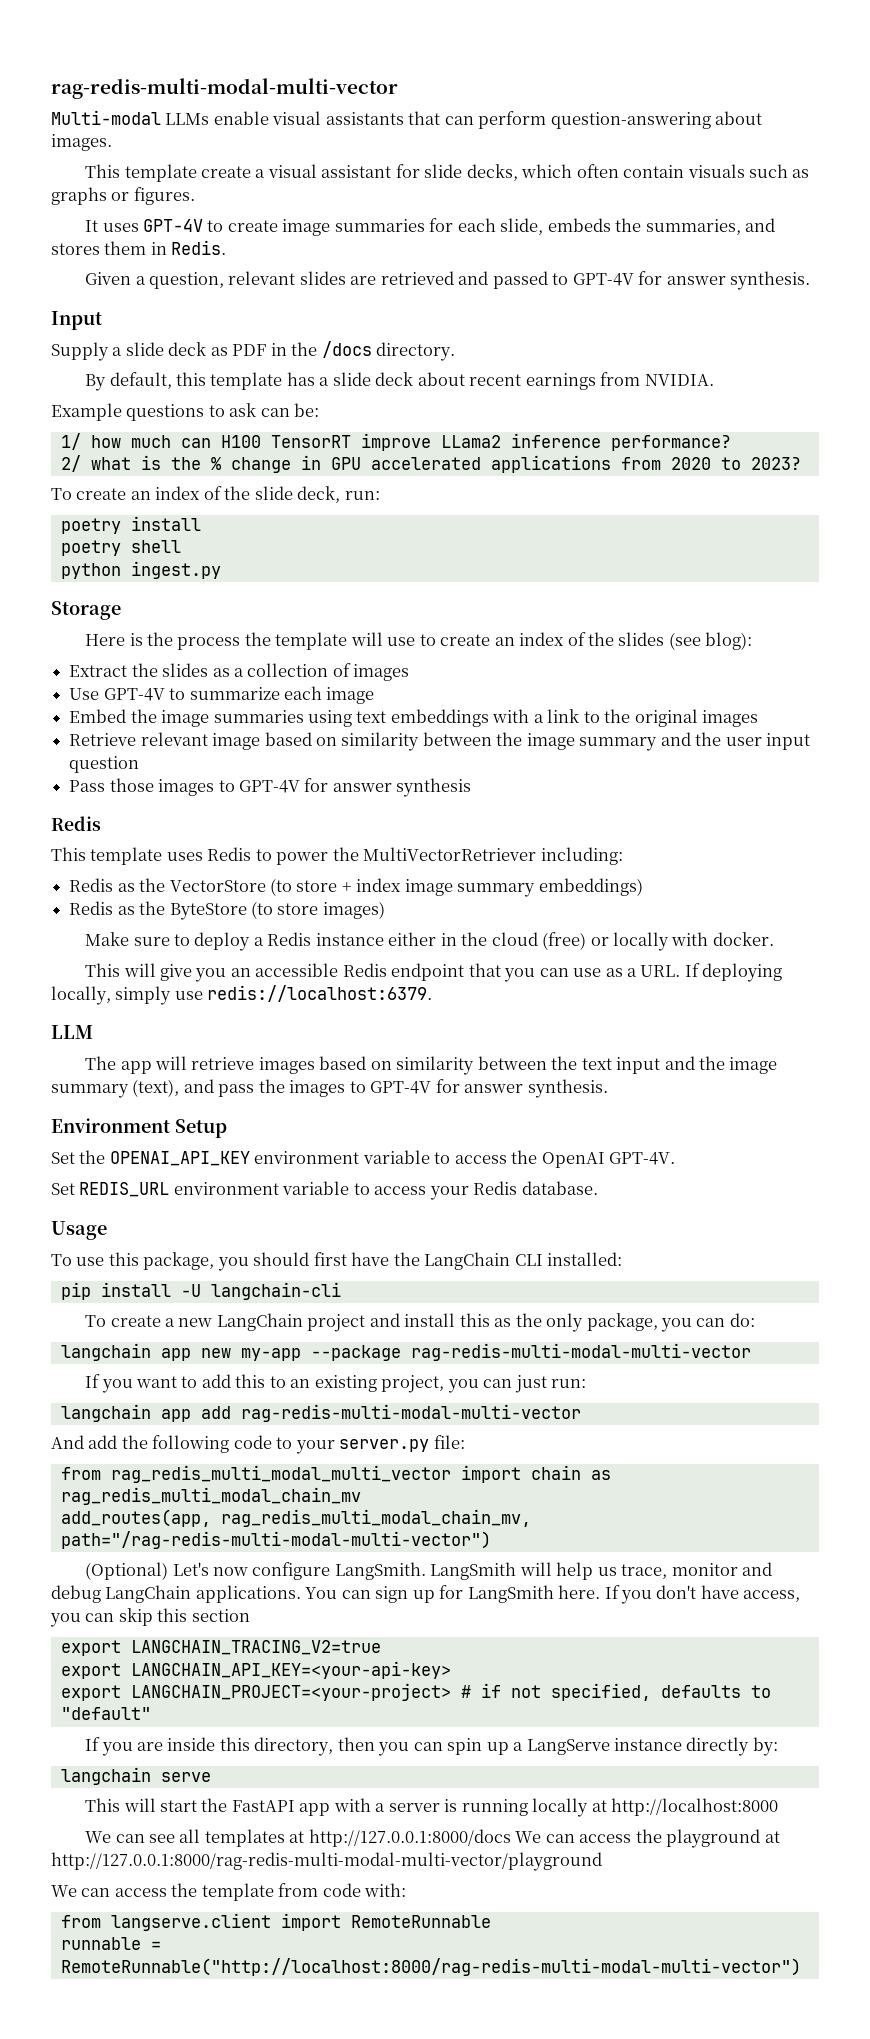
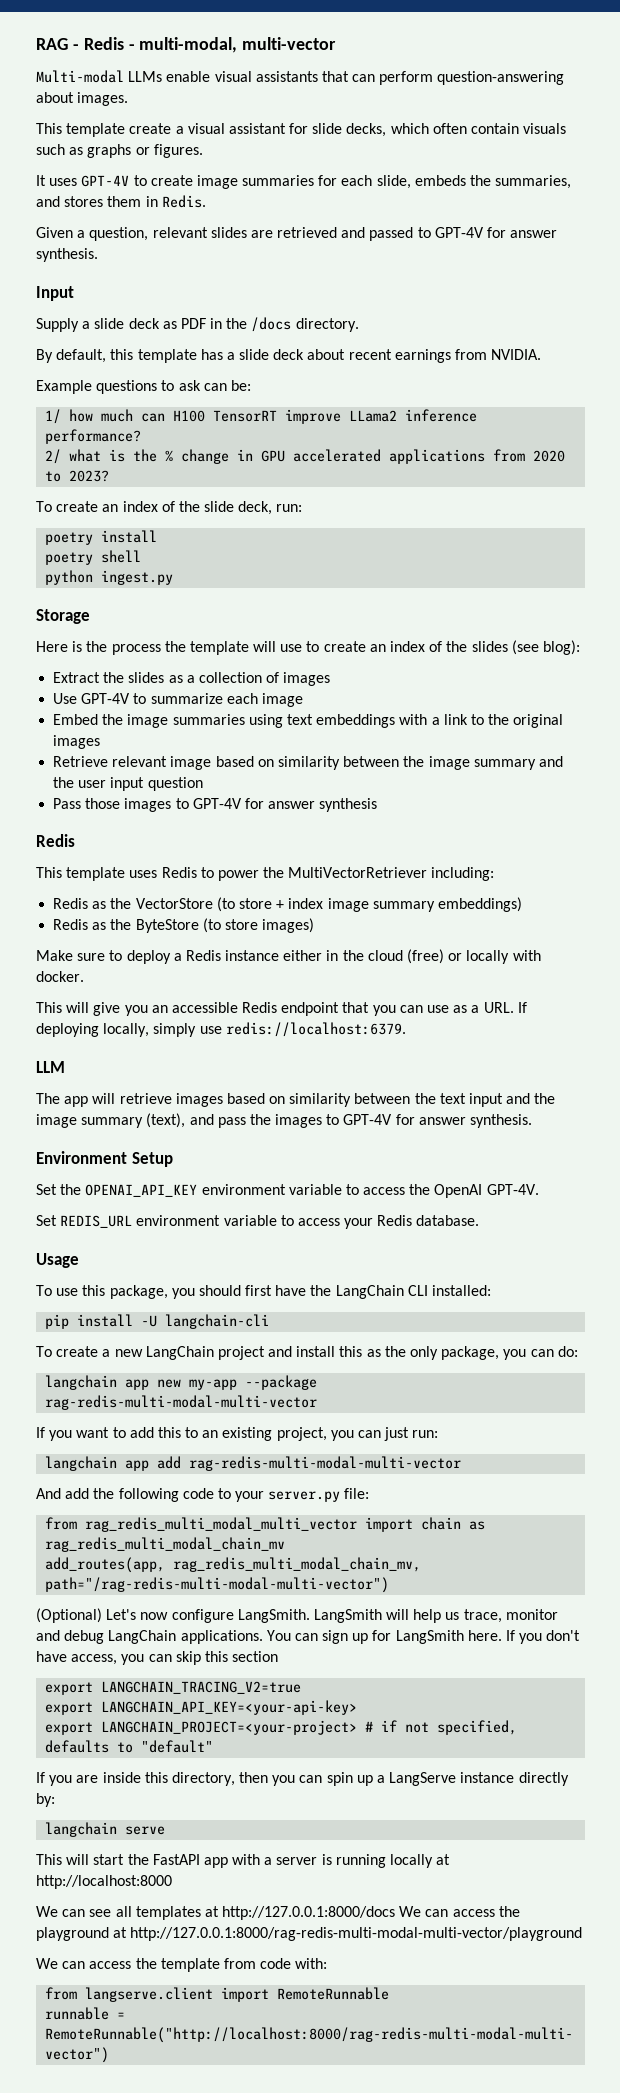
[51,78,398,99] rag-redis-multi-modal-multi-vector -> [36,37,337,53] RAG - Redis - multi-modal, multi-vector

